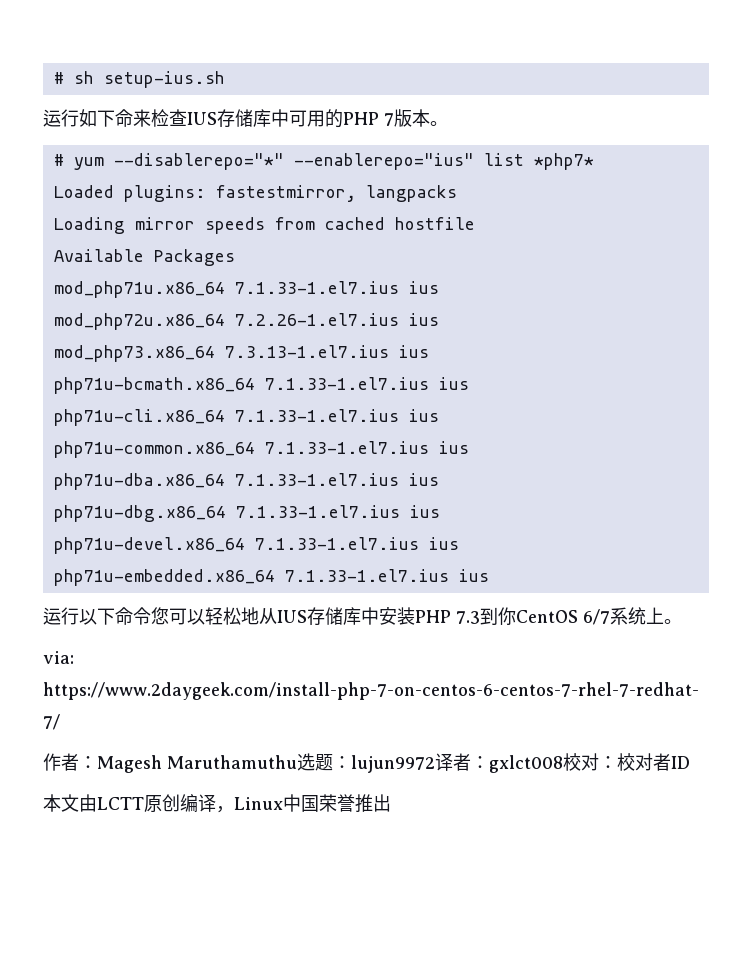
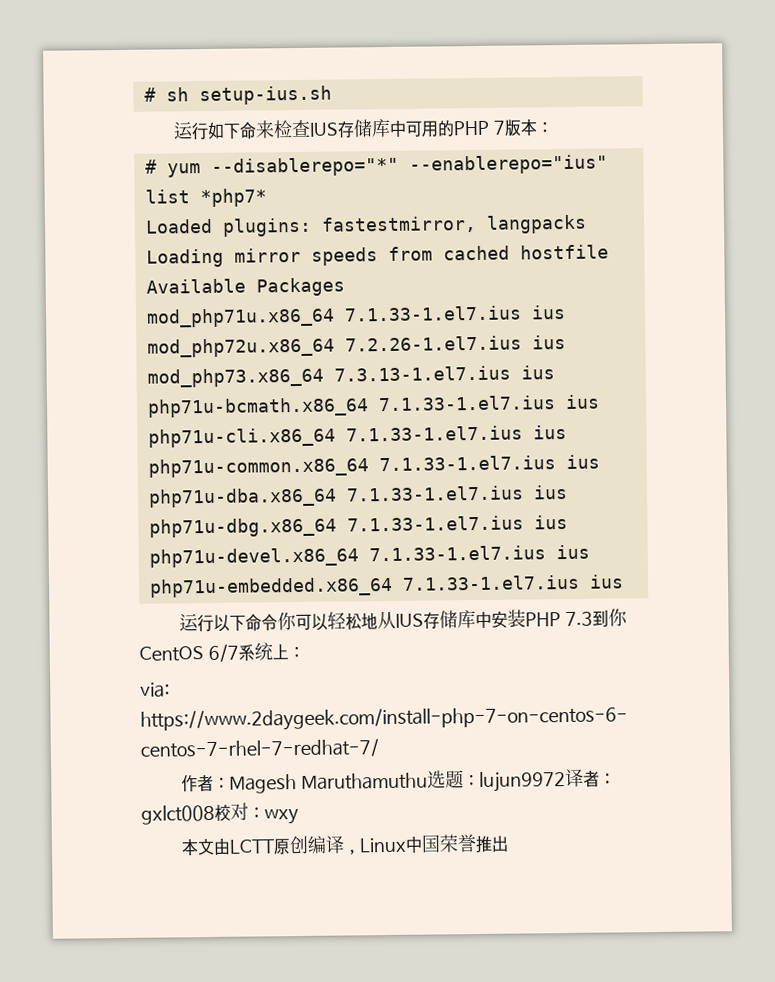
[430,121,448,126] 。 -> [535,121,554,134] ：
[151,607,169,625] 您 -> [276,612,297,631] 你
[664,619,682,624] 。 -> [287,645,305,659] ：
[617,753,690,771] 校对者ID -> [264,809,299,825] wxy

